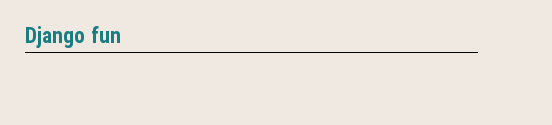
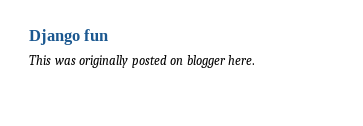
(121, 34) none -> [29,55,256,68] // This was originally posted on blogger here.

